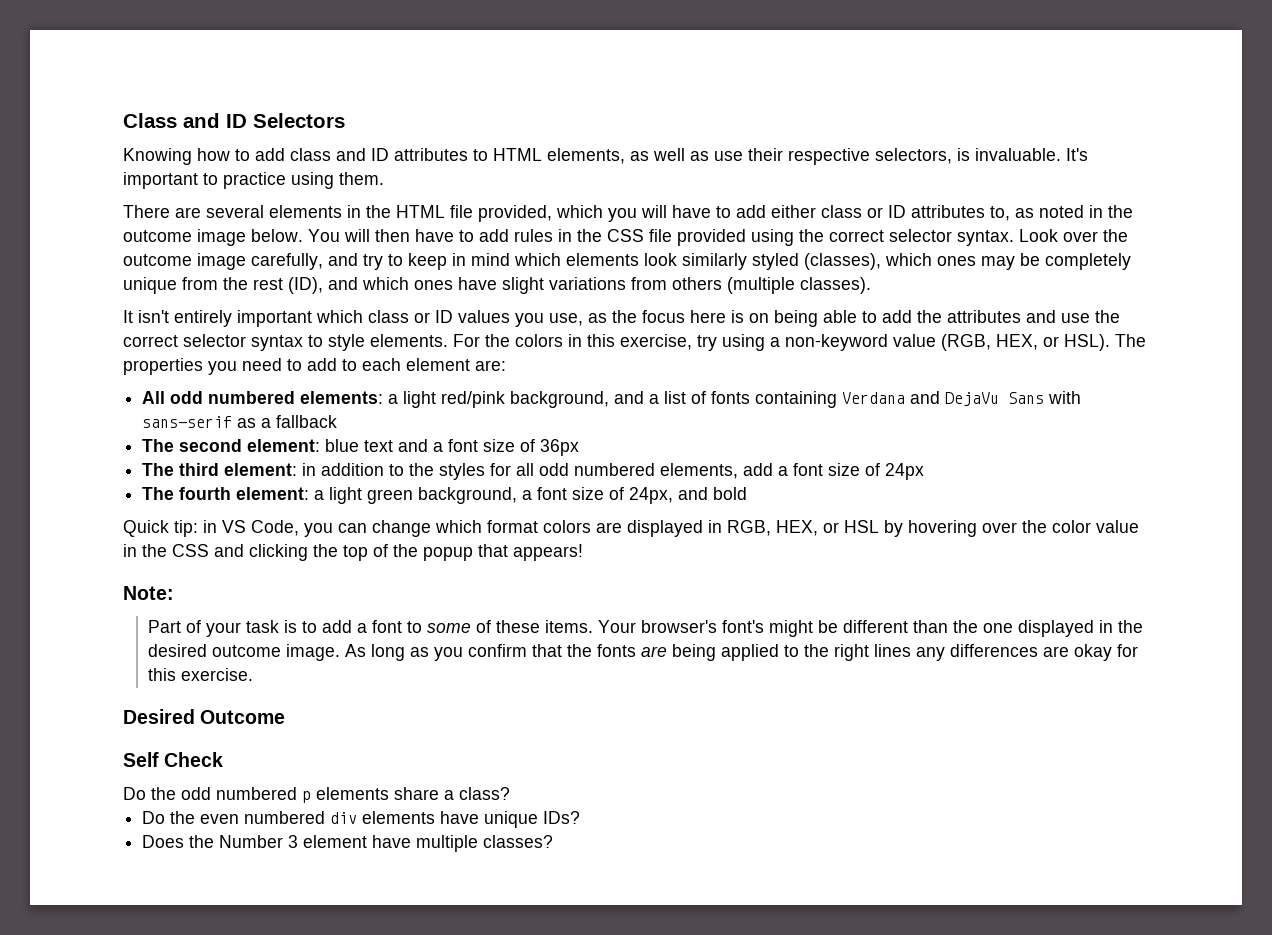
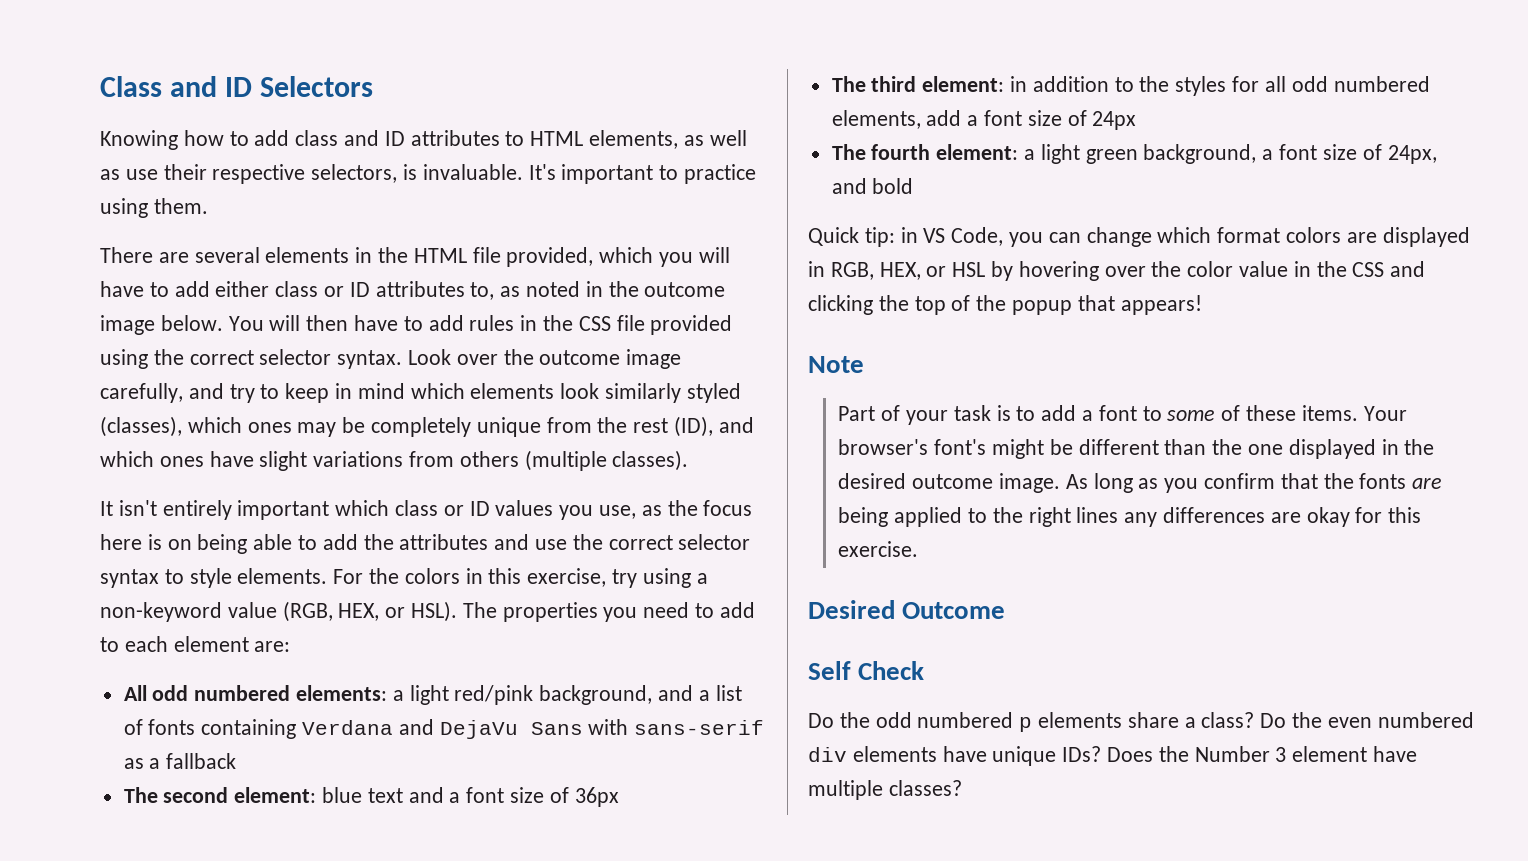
[123,586,174,600] Note: -> [808,356,864,373] Note
(510, 793) // -> (1255, 720) none
(581, 817) // -> (1102, 754) none

